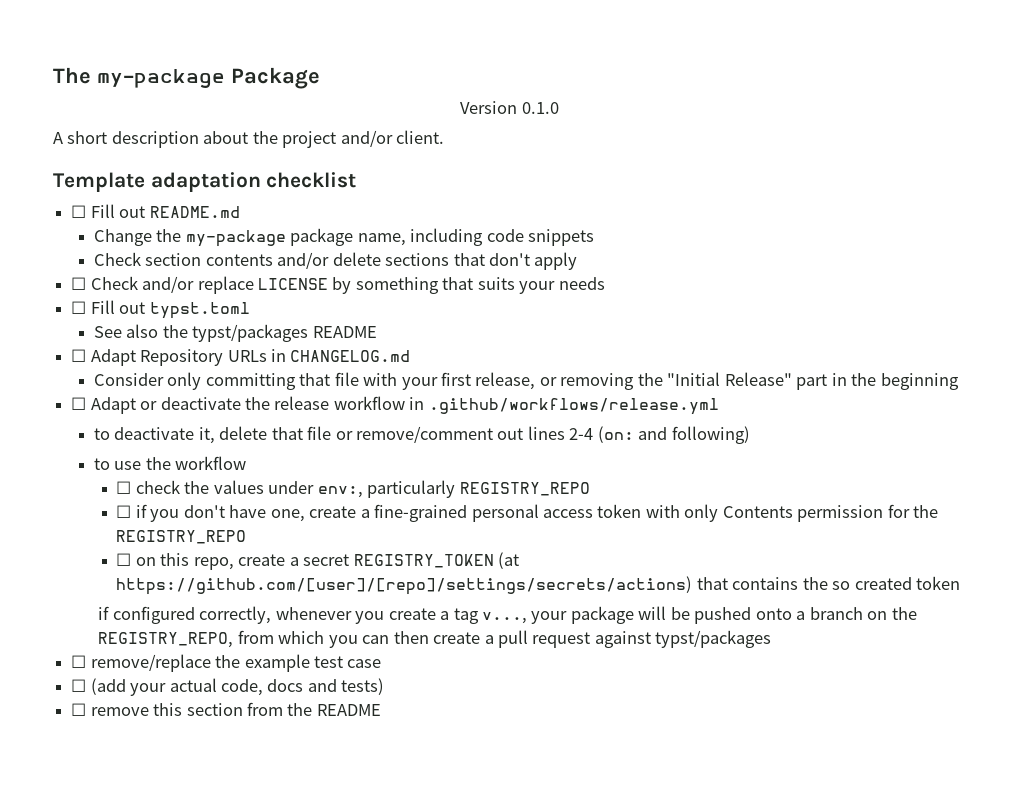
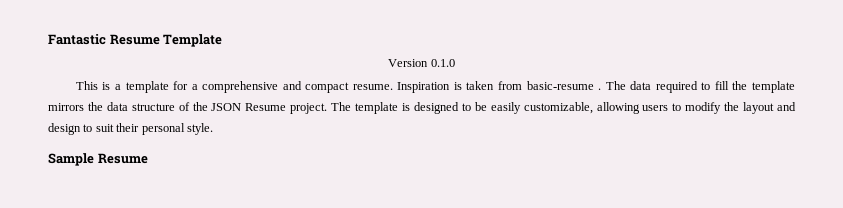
[53,67,320,89] The my-package Package -> [48,34,223,47] Fantastic Resume Template
[53,130,445,148] [53,172,357,192] [71,204,240,218] [93,228,594,247] [93,252,578,270] [71,276,605,294] [71,300,250,319] [93,324,377,342] [71,349,411,366] [93,372,959,390] [71,396,719,415] [93,426,750,444] [93,456,247,470] [116,480,590,498] [116,504,939,522] [116,530,247,544] [116,552,520,570] [116,576,961,595] [98,606,917,624] [98,630,772,648] [71,654,382,672] [71,678,385,696] [71,702,381,716] A short description about the project and/or client. // Template adaptation checklist // ☐ Fill out README.md // Change the my-package package name, including code snippets // Check section contents and/or delete sections that don't apply // ☐ Check and/or replace LICENSE by something that suits your needs // ☐ Fill out typst.toml // See also the typst/packages README // ☐ Adapt Repository URLs in CHANGELOG.md // Consider only committing that file with your first release, or removing the "Initial Release" part in the beginning // ☐ Adapt or deactivate the release workflow in .github/workflows/release.yml // to deactivate it, delete that file or remove/comment out lines 2-4 (on: and following) // to use the workflow // ☐ check the values under env:, particularly REGISTRY_REPO // ☐ if you don't have one, create a fine-grained personal access token with only Contents permission for the REGISTRY_REPO // ☐ on this repo, create a secret REGISTRY_TOKEN (at https://github.com/[user]/[repo]/settings/secrets/actions) that contains the so created token // if configured correctly, whenever you create a tag v..., your package will be pushed onto a branch on the REGISTRY_REPO, from which you can then create a pull request against typst/packages // ☐ remove/replace the example test case // ☐ (add your actual code, docs and tests) // ☐ remove this section from the README -> [75,81,795,93] [48,102,797,114] [48,123,213,135] [48,153,148,166] This is a template for a comprehensive and compact resume. Inspiration is taken from basic-resume . The data required to fill the template mirrors the data structure of the JSON Resume project. The template is designed to be easily customizable, allowing users to modify the layout and design to suit their personal style. // Sample Resume

